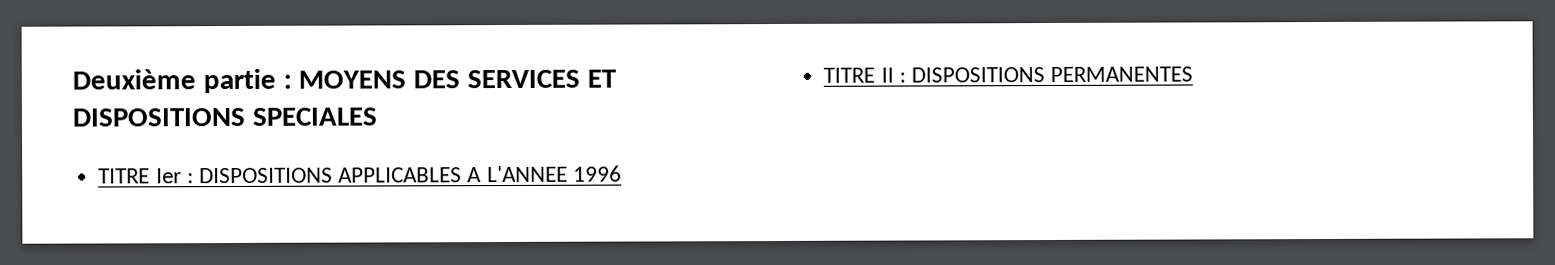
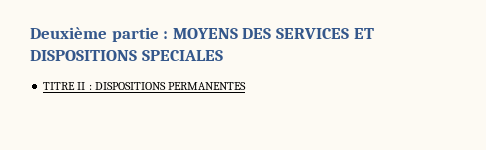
[98,165,622,184] // TITRE Ier : DISPOSITIONS APPLICABLES A L'ANNEE 1996 -> (223, 55) none

